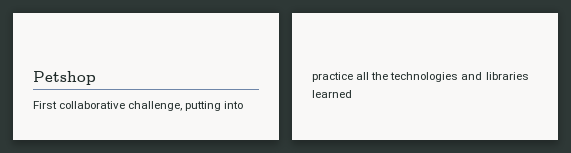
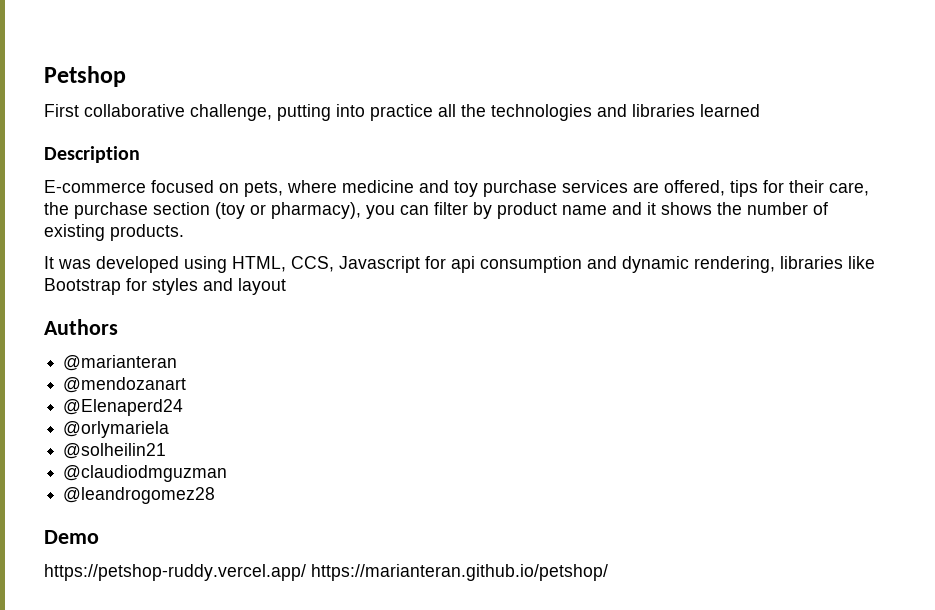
(352, 94) none -> [44,146,140,163] [44,180,869,197] [44,202,828,219] [44,224,184,241] [44,256,875,273] [44,278,286,295] [44,319,118,335] [63,355,178,371] [63,377,187,393] [63,399,184,416] [63,421,170,438] [63,443,167,459] [63,465,228,482] [63,487,216,504] [44,530,99,544] [44,564,608,581] // Description // E-commerce focused on pets, where medicine and toy purchase services are offered, tips for their care, the purchase section (toy or pharmacy), you can filter by product name and it shows the number of existing products. // It was developed using HTML, CCS, Javascript for api consumption and dynamic rendering, libraries like Bootstrap for styles and layout // Authors // @marianteran // @mendozanart // @Elenaperd24 // @orlymariela // @solheilin21 // @claudiodmguzman // @leandrogomez28 // Demo // https://petshop-ruddy.vercel.app/ https://marianteran.github.io/petshop/

